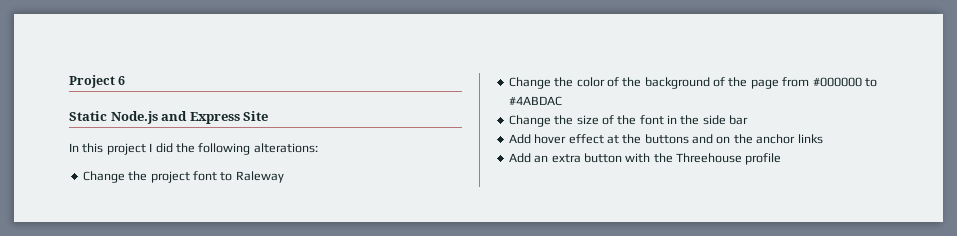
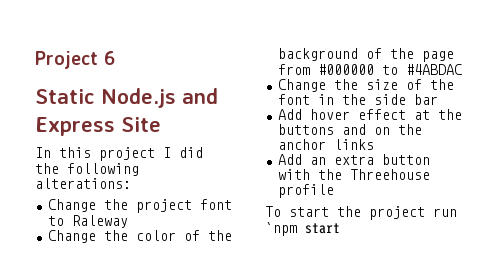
(782, 159) none -> [265,206,457,220] [265,222,340,236] // To start the project run `npm start

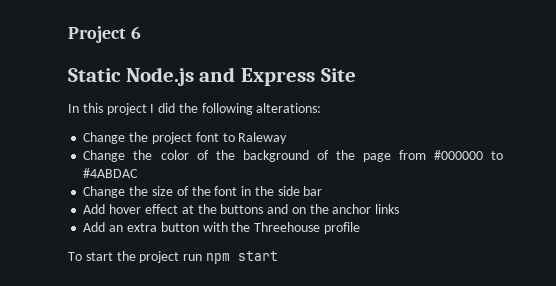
[265,222,297,236] `npm -> [205,253,230,264] npm

